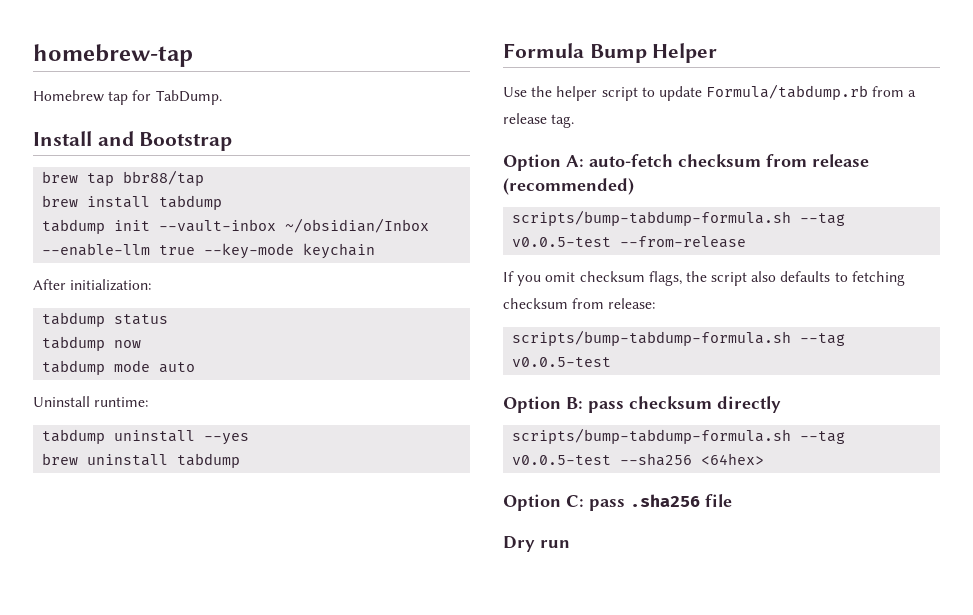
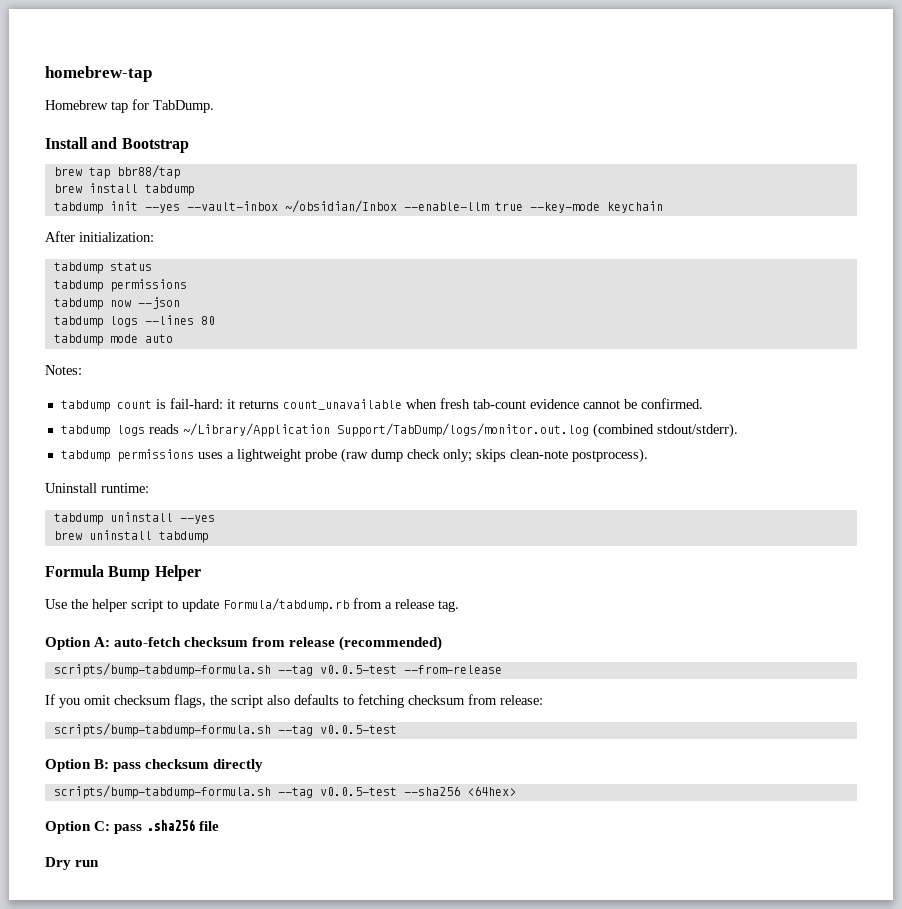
(151, 225) none -> [144,204,180,213] --yes
(169, 319) none -> [53,279,187,292] // tabdump permissions
[42,360,196,375] // tabdump mode auto -> [137,297,180,309] [53,315,215,328] [53,334,173,346] [45,365,82,375] [60,398,703,412] [60,423,738,438] [60,448,648,463] --json // tabdump logs --lines 80 // tabdump mode auto // Notes: // tabdump count is fail-hard: it returns count_unavailable when fresh tab-count evidence cannot be confirmed. // tabdump logs reads ~/Library/Application Support/TabDump/logs/monitor.out.log (combined stdout/stderr). // tabdump permissions uses a lightweight probe (raw dump check only; skips clean-note postprocess).

